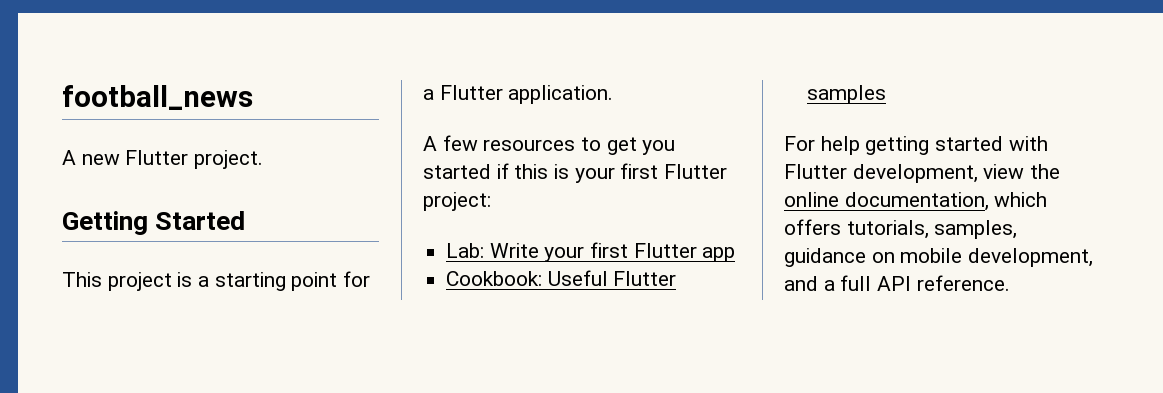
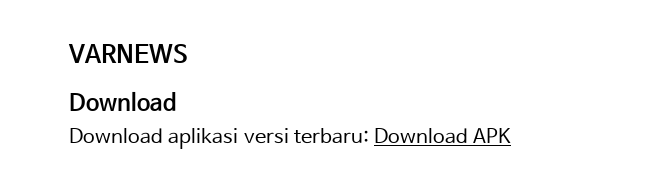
[62,85,253,110] [62,150,264,169] [62,211,246,235] [62,271,371,291] [423,85,614,104] [423,135,676,155] [423,163,728,183] [423,192,491,211] [446,242,736,262] [446,270,677,286] [807,85,887,104] [784,136,1048,155] [784,164,1061,183] [784,192,1048,211] [784,219,1018,239] [784,248,1094,267] [784,275,1010,291] football_news // A new Flutter project. // Getting Started // This project is a starting point for a Flutter application. // A few resources to get you started if this is your first Flutter project: // Lab: Write your first Flutter app // Cookbook: Useful Flutter samples // For help getting started with Flutter development, view the online documentation, which offers tutorials, samples, guidance on mobile development, and a full API reference. -> [68,44,188,63] [69,91,177,111] [69,128,512,149] VARNEWS // Download // Download aplikasi versi terbaru: Download APK

